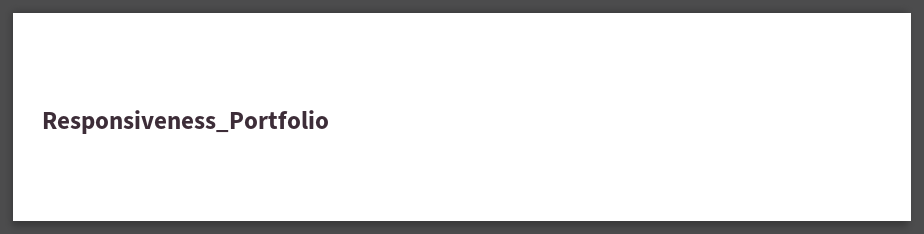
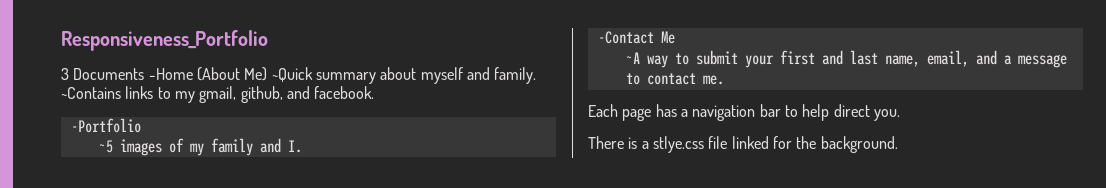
(329, 122) none -> [61,67,537,84] [61,86,375,103] [70,118,141,133] [98,138,302,156] [597,31,675,44] [625,50,1067,68] [625,73,724,85] [588,104,900,121] [588,136,898,153] // 3 Documents -Home (About Me) ~Quick summary about myself and family. ~Contains links to my gmail, github, and facebook. // -Portfolio // ~5 images of my family and I. // -Contact Me // ~A way to submit your first and last name, email, and a message to contact me. // Each page has a navigation bar to help direct you. // There is a stlye.css file linked for the background.

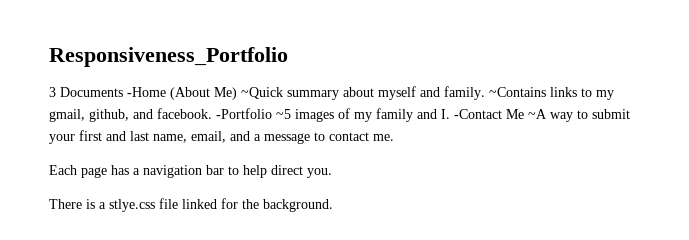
(375, 92) // -> (212, 113) none
(141, 125) // -> (272, 113) none
(302, 146) // -> (450, 114) none
(675, 37) // -> (524, 114) none

